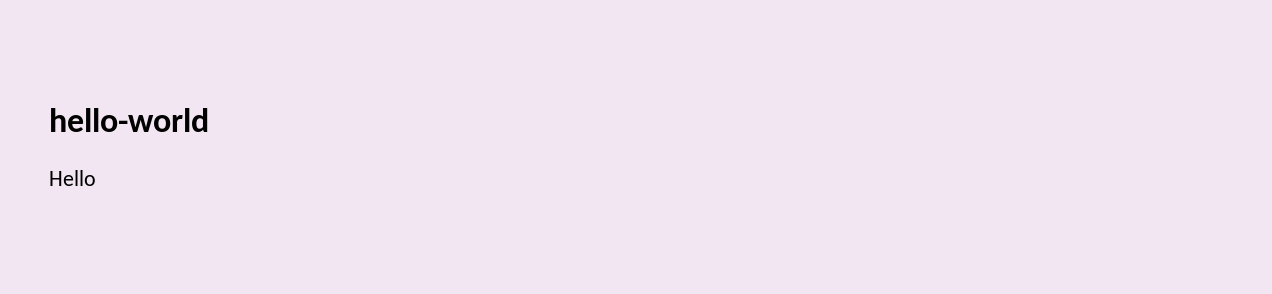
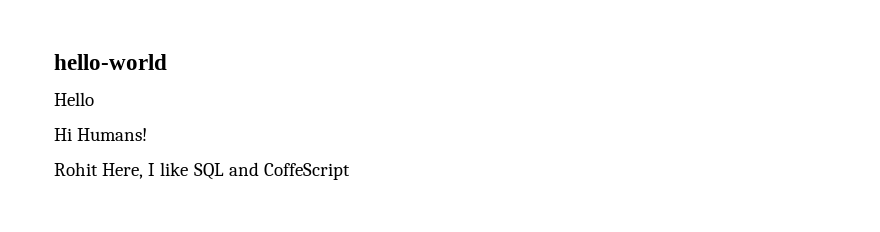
(96, 178) none -> [54,128,148,141] [54,162,350,180] // Hi Humans! // Rohit Here, I like SQL and CoffeScript

